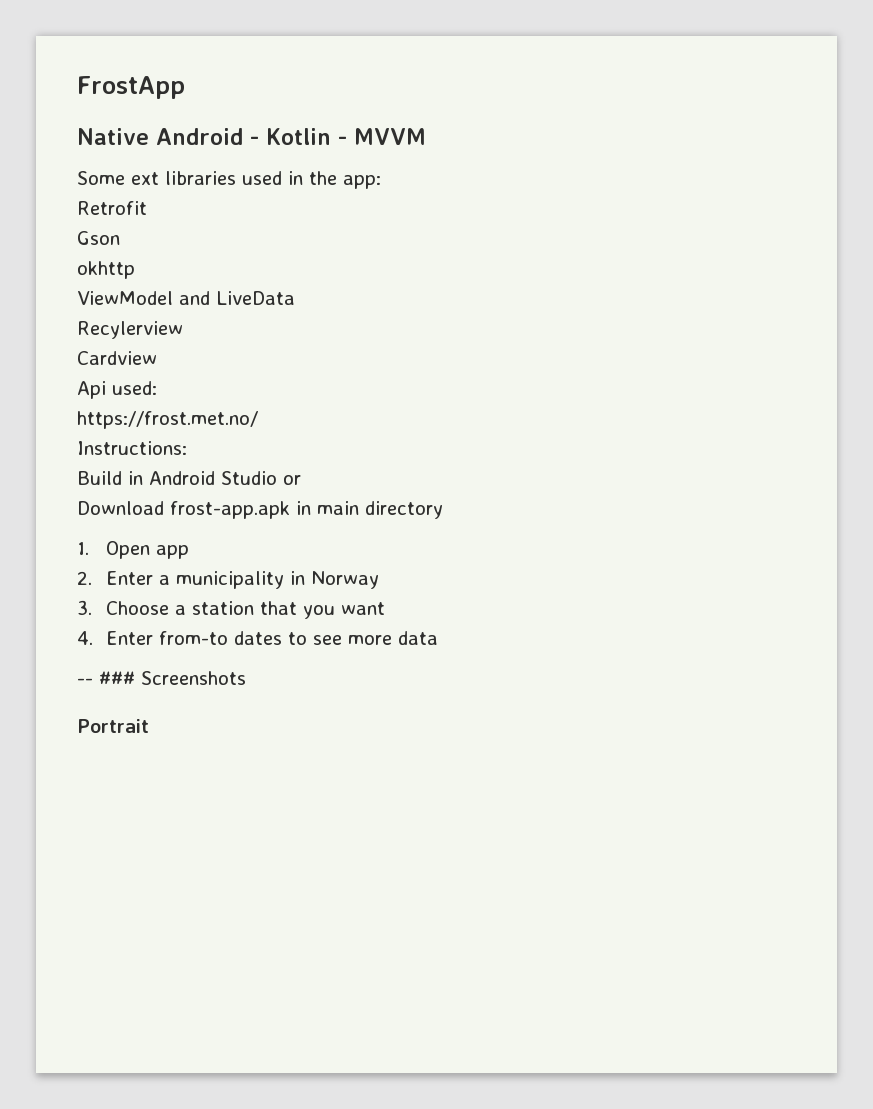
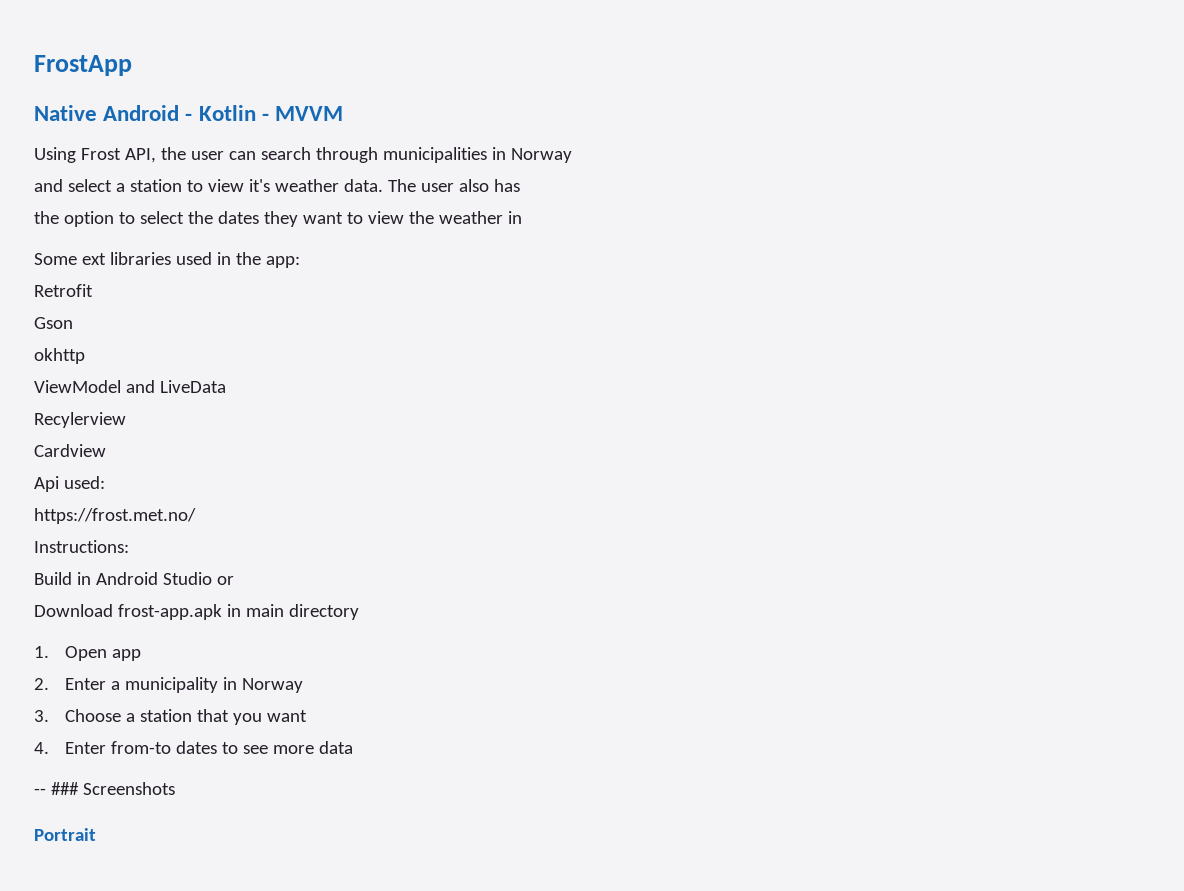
(426, 136) none -> [34,147,572,163] [34,179,520,192] [34,211,522,227] // Using Frost API, the user can search through municipalities in Norway // and select a station to view it's weather data. The user also has // the option to select the dates they want to view the weather in

